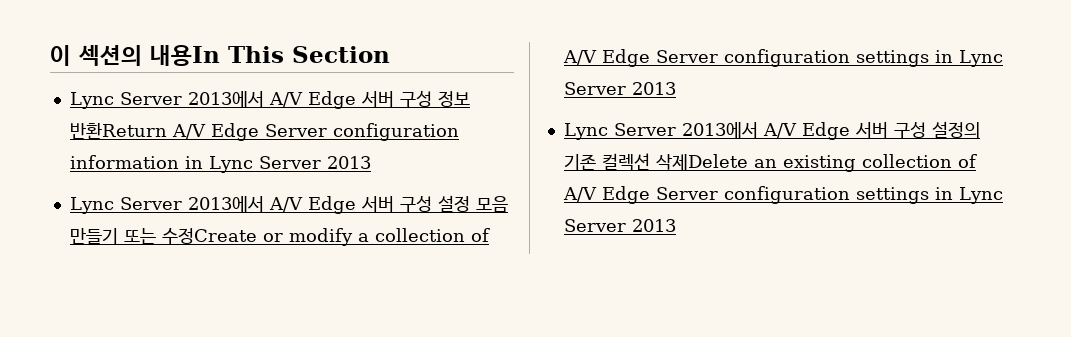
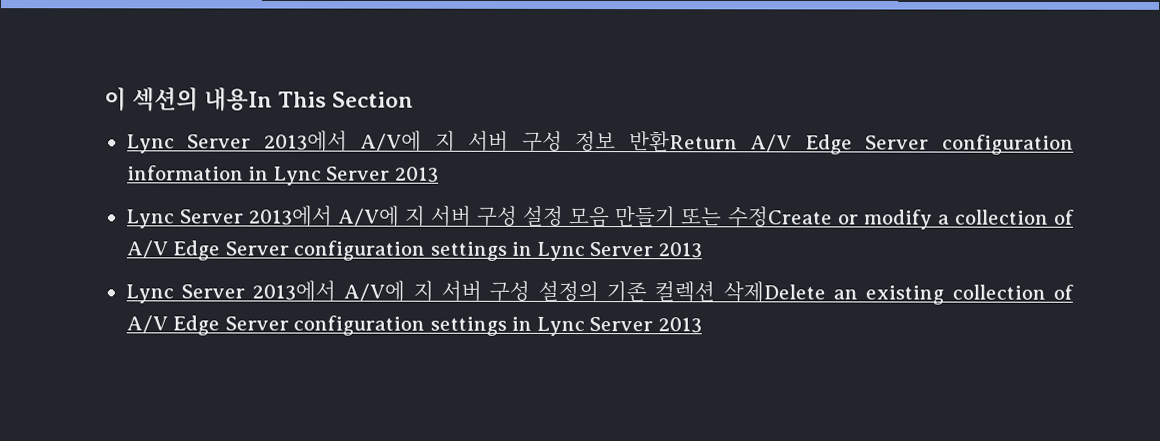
[268,91,356,109] A/V Edge -> [360,130,456,152] A/V에 지
[268,196,356,214] A/V Edge -> [336,205,426,227] A/V에 지
[762,122,850,140] A/V Edge -> [343,280,434,302] A/V에 지

